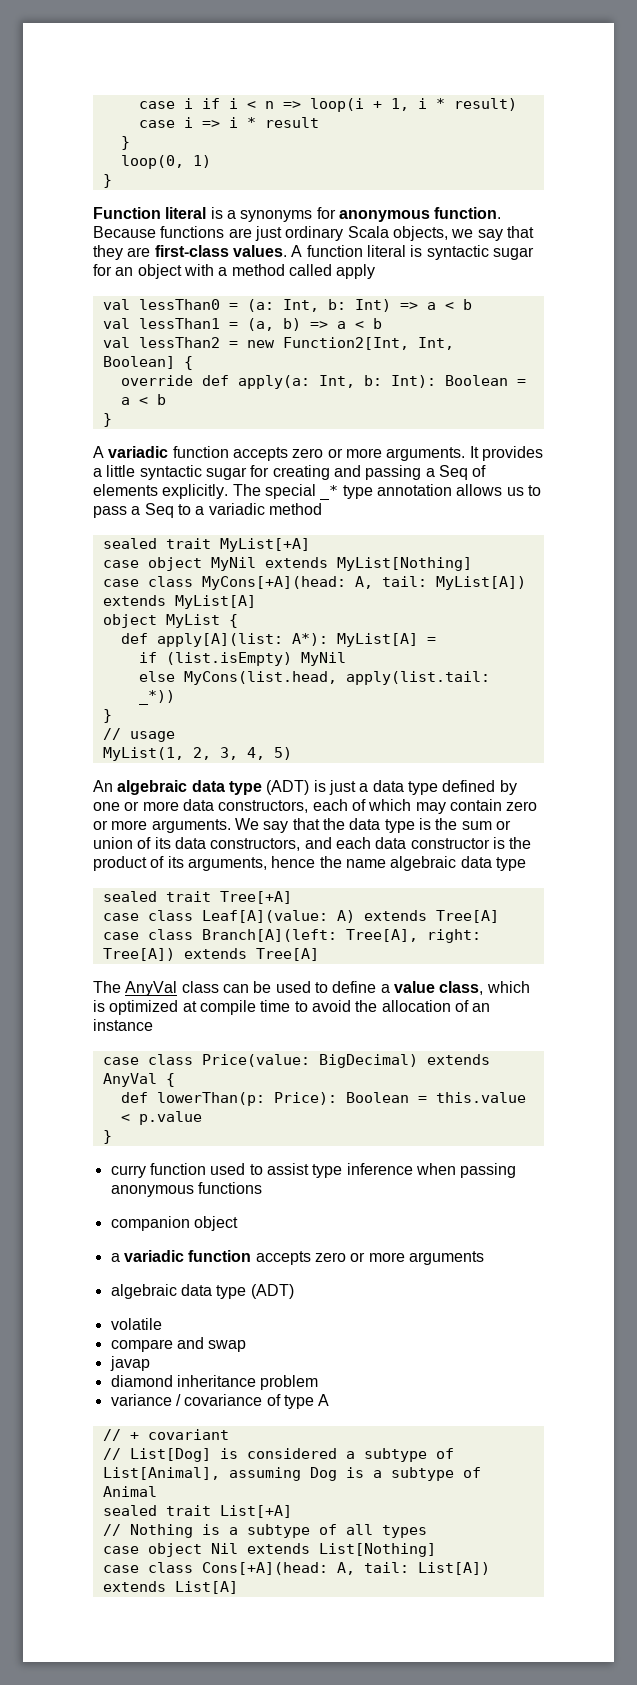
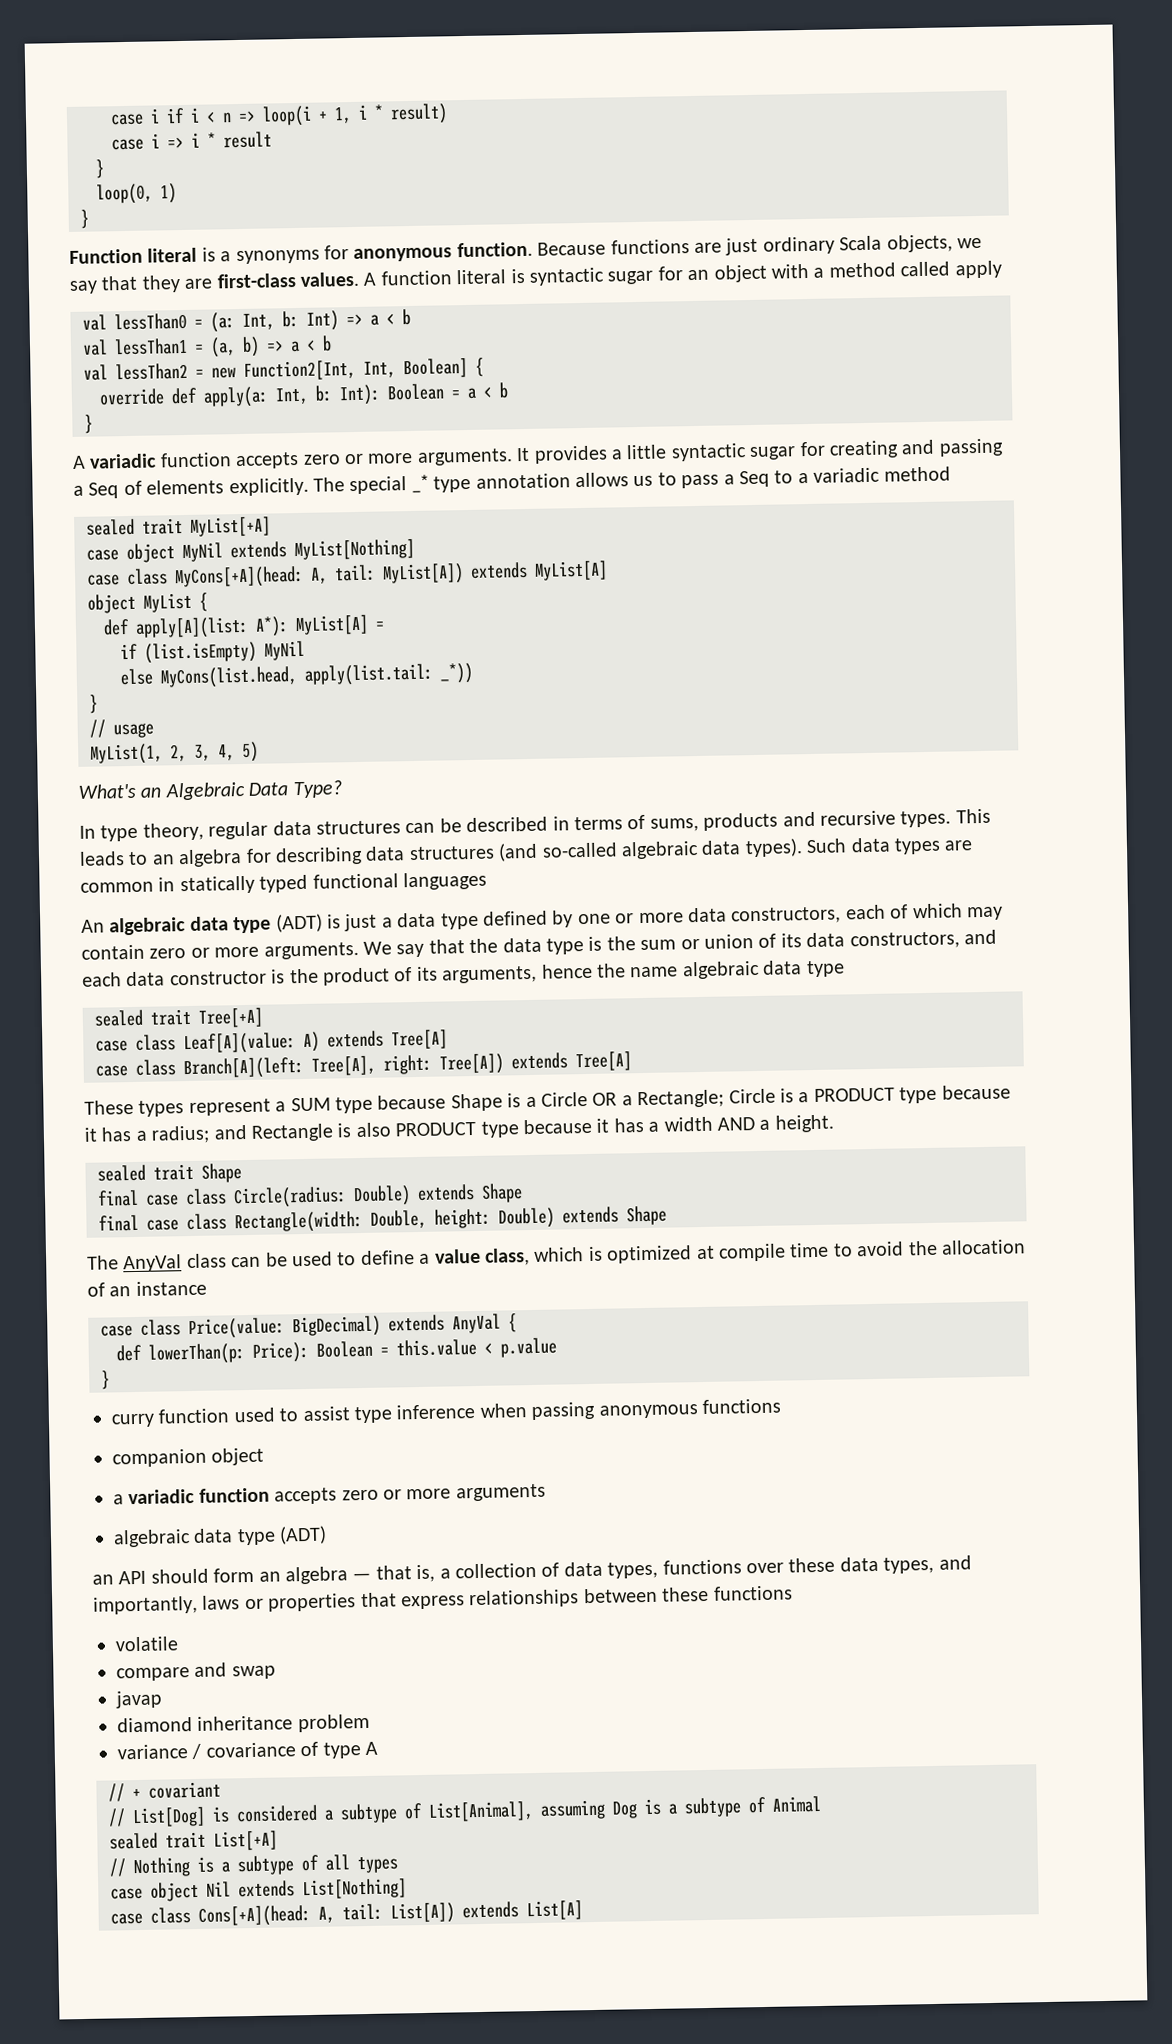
(292, 753) none -> [78,780,343,801] [79,808,991,842] [79,837,974,868] [80,871,487,895] // What's an Algebraic Data Type? // In type theory, regular data structures can be described in terms of sums, products and recursive types. This leads to an algebra for describing data structures (and so-called algebraic data types). Such data types are common in statically typed functional languages
(319, 954) none -> [84,1084,1011,1117] [84,1114,834,1144] [97,1163,242,1183] [97,1183,523,1209] [98,1205,667,1234] // These types represent a SUM type because Shape is a Circle OR a Rectangle; Circle is a PRODUCT type because it has a radius; and Rectangle is also PRODUCT type because it has a width AND a height. // sealed trait Shape // final case class Circle(radius: Double) extends Shape // final case class Rectangle(width: Double, height: Double) extends Shape
(294, 1291) none -> [92,1555,972,1585] [93,1585,793,1615] // an API should form an algebra — that is, a collection of data types, functions over these data types, and importantly, laws or properties that express relationships between these functions

